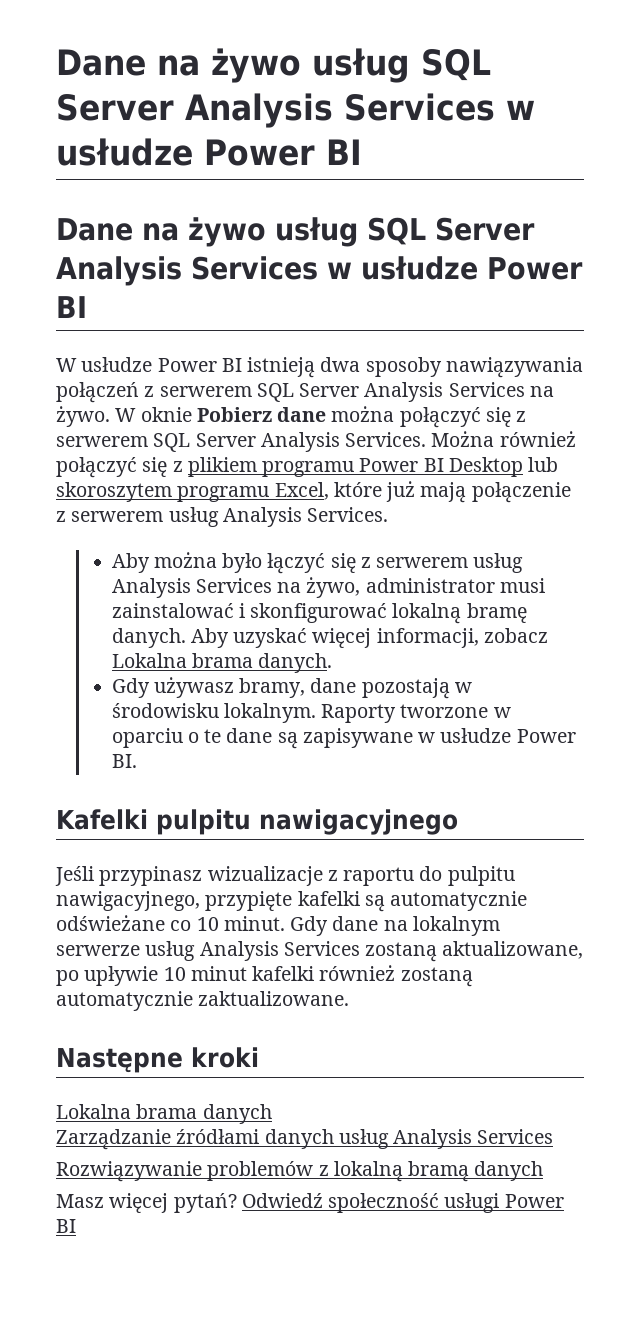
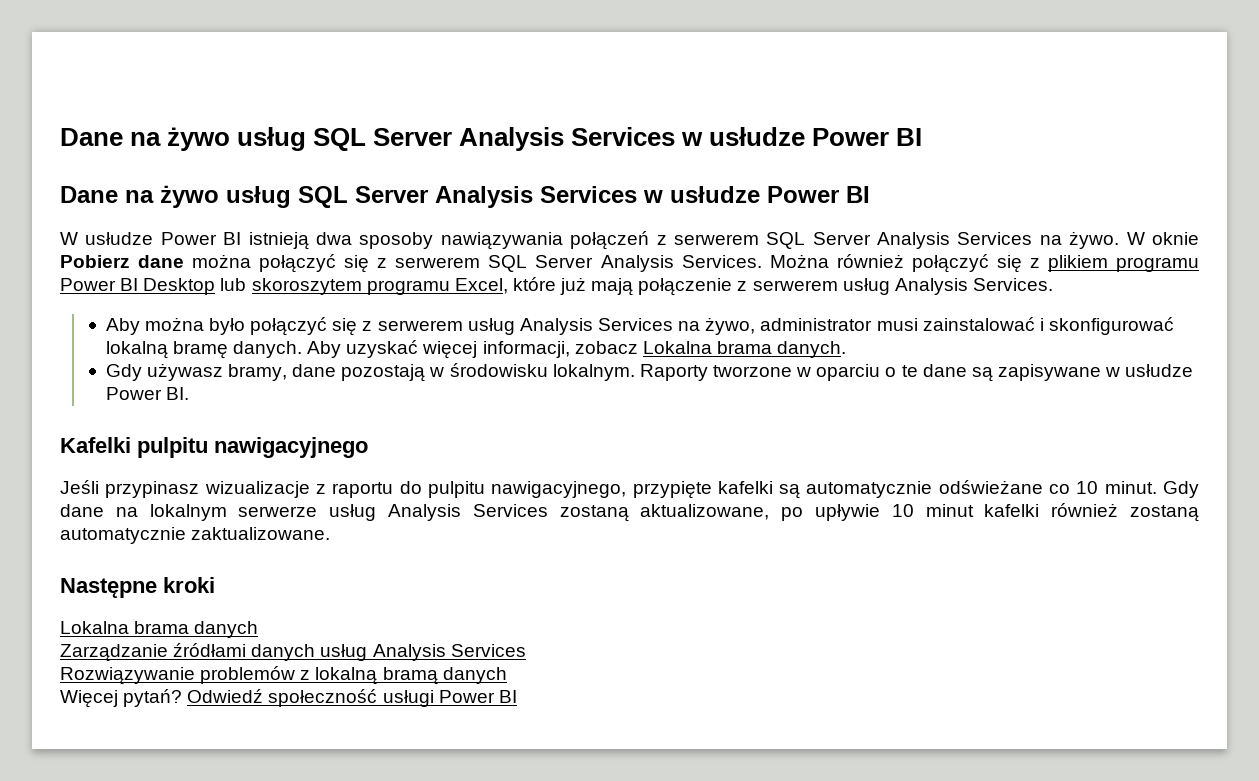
[267,553,326,574] łączyć -> [250,317,328,336] połączyć
[56,1193,169,1213] Masz więcej -> [60,690,118,708] Więcej

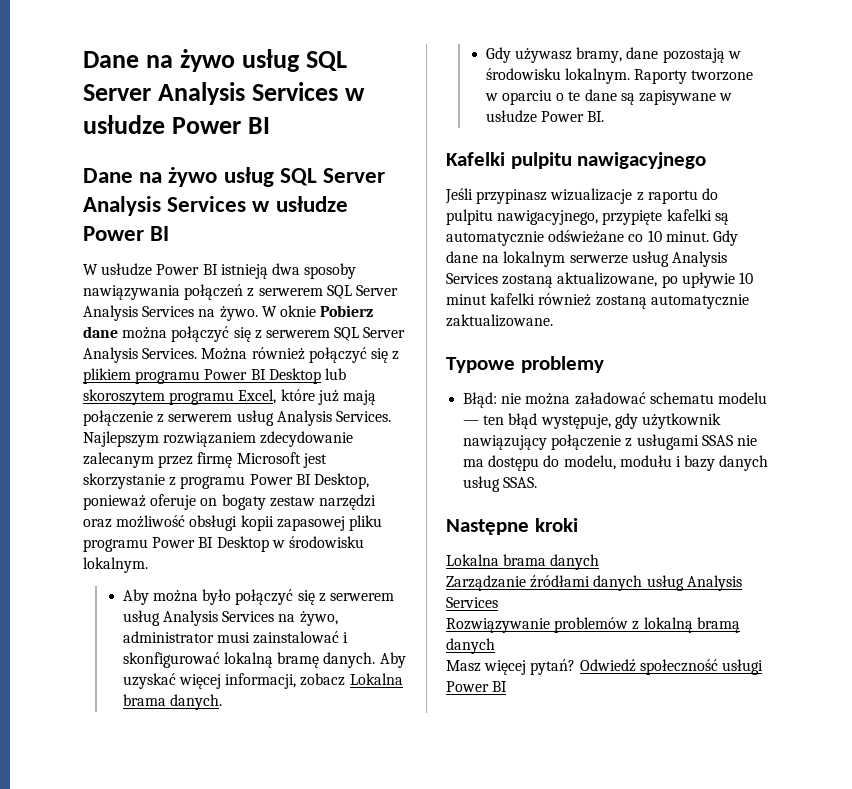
(1053, 284) none -> [83,431,354,447] [83,452,327,468] [83,473,369,489] [83,494,376,510] [83,515,382,531] [83,536,364,552] [83,557,148,573] Najlepszym rozwiązaniem zdecydowanie zalecanym przez firmę Microsoft jest skorzystanie z programu Power BI Desktop, ponieważ oferuje on bogaty zestaw narzędzi oraz możliwość obsługi kopii zapasowej pliku programu Power BI Desktop w środowisku lokalnym.
(331, 533) none -> [446,356,604,373] [463,392,767,408] [463,413,721,429] [463,434,757,450] [463,455,769,471] [463,476,538,492] // Typowe problemy // Błąd: nie można załadować schematu modelu — ten błąd występuje, gdy użytkownik nawiązujący połączenie z usługami SSAS nie ma dostępu do modelu, modułu i bazy danych usług SSAS.
[60,690,118,708] Więcej -> [446,660,527,675] Masz więcej

